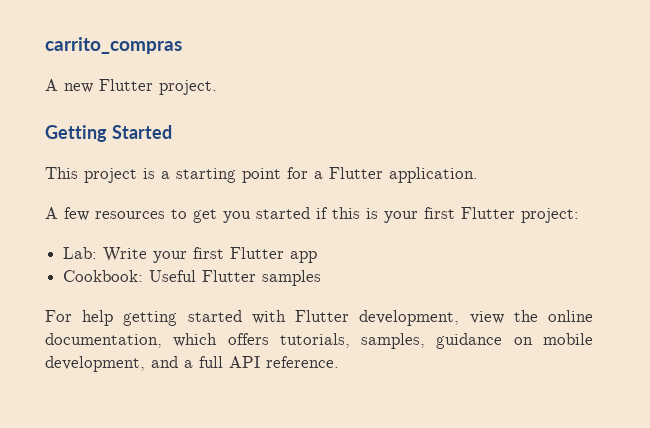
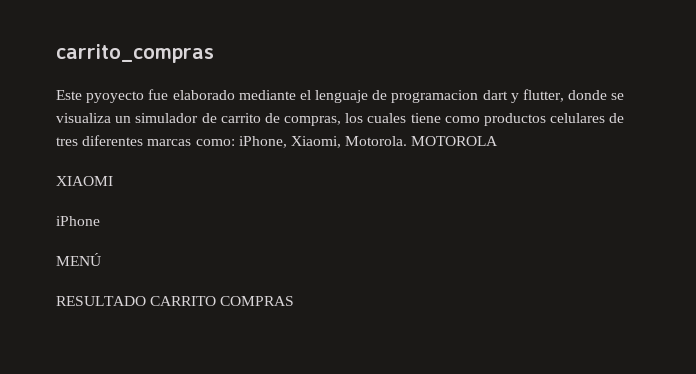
[45,79,217,95] [45,125,172,142] [45,167,478,183] [45,207,579,223] [63,247,318,263] [63,270,322,286] [45,310,593,326] [45,333,593,349] [45,356,339,372] A new Flutter project. // Getting Started // This project is a starting point for a Flutter application. // A few resources to get you started if this is your first Flutter project: // Lab: Write your first Flutter app // Cookbook: Useful Flutter samples // For help getting started with Flutter development, view the online documentation, which offers tutorials, samples, guidance on mobile development, and a full API reference. -> [56,89,625,103] [56,113,625,126] [56,135,499,148] [56,176,113,186] [56,216,100,226] [56,253,101,266] [56,296,295,306] Este pyoyecto fue elaborado mediante el lenguaje de programacion dart y flutter, donde se visualiza un simulador de carrito de compras, los cuales tiene como productos celulares de tres diferentes marcas como: iPhone, Xiaomi, Motorola. MOTOROLA // XIAOMI // iPhone // MENÚ // RESULTADO CARRITO COMPRAS

